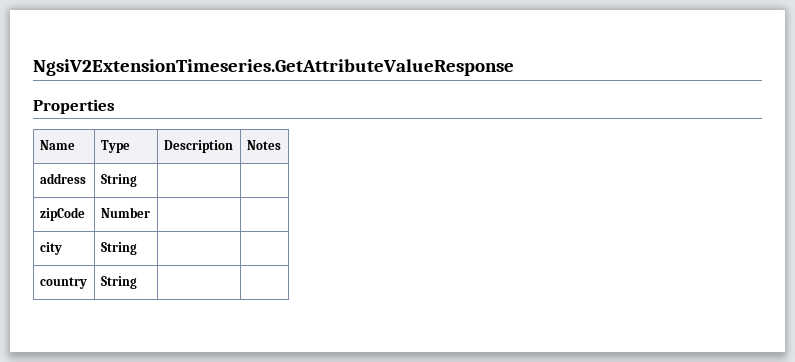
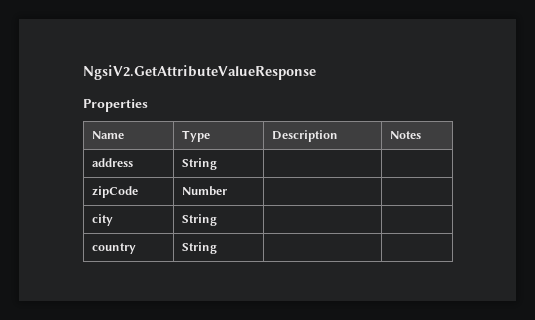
[33,59,514,76] NgsiV2ExtensionTimeseries.GetAttributeValueResponse -> [83,65,316,80] NgsiV2.GetAttributeValueResponse

